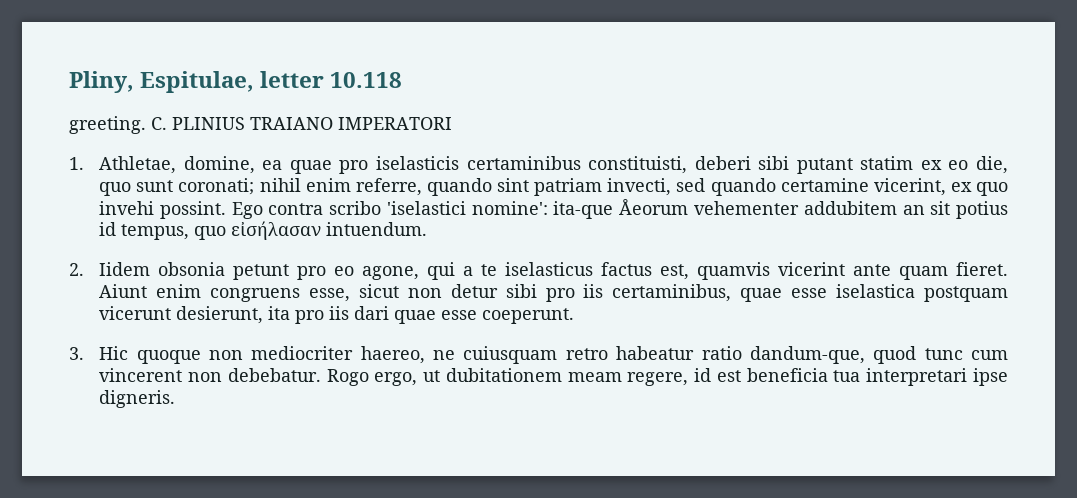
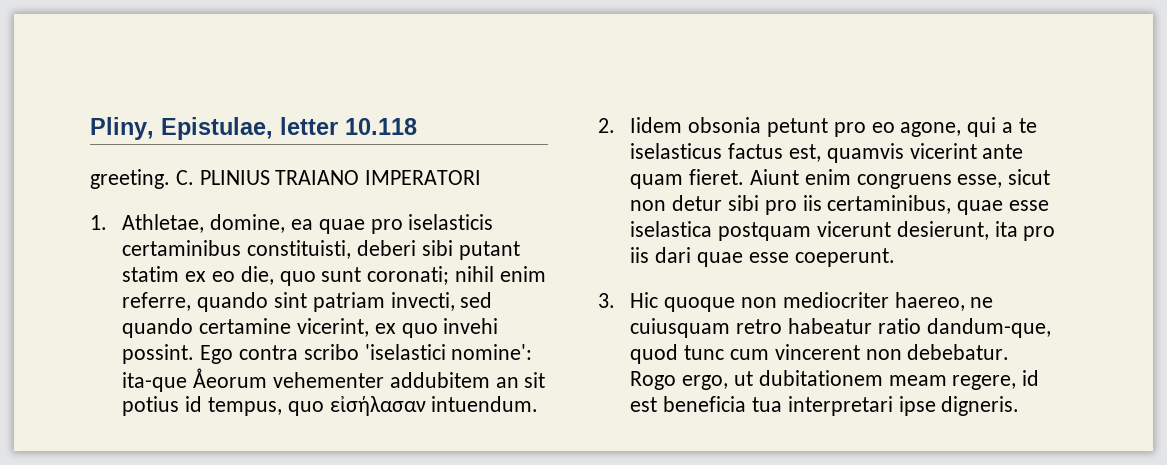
[140,71,255,93] Espitulae, -> [161,117,273,140] Epistulae,

